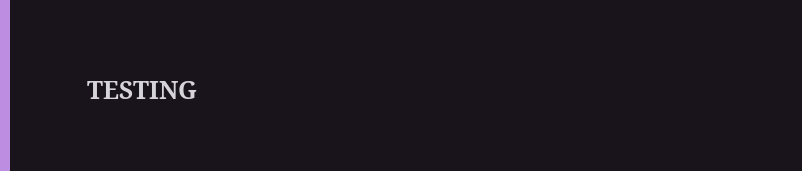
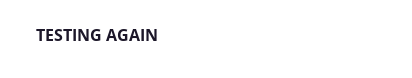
(197, 90) none -> [106,29,159,41] AGAIN

